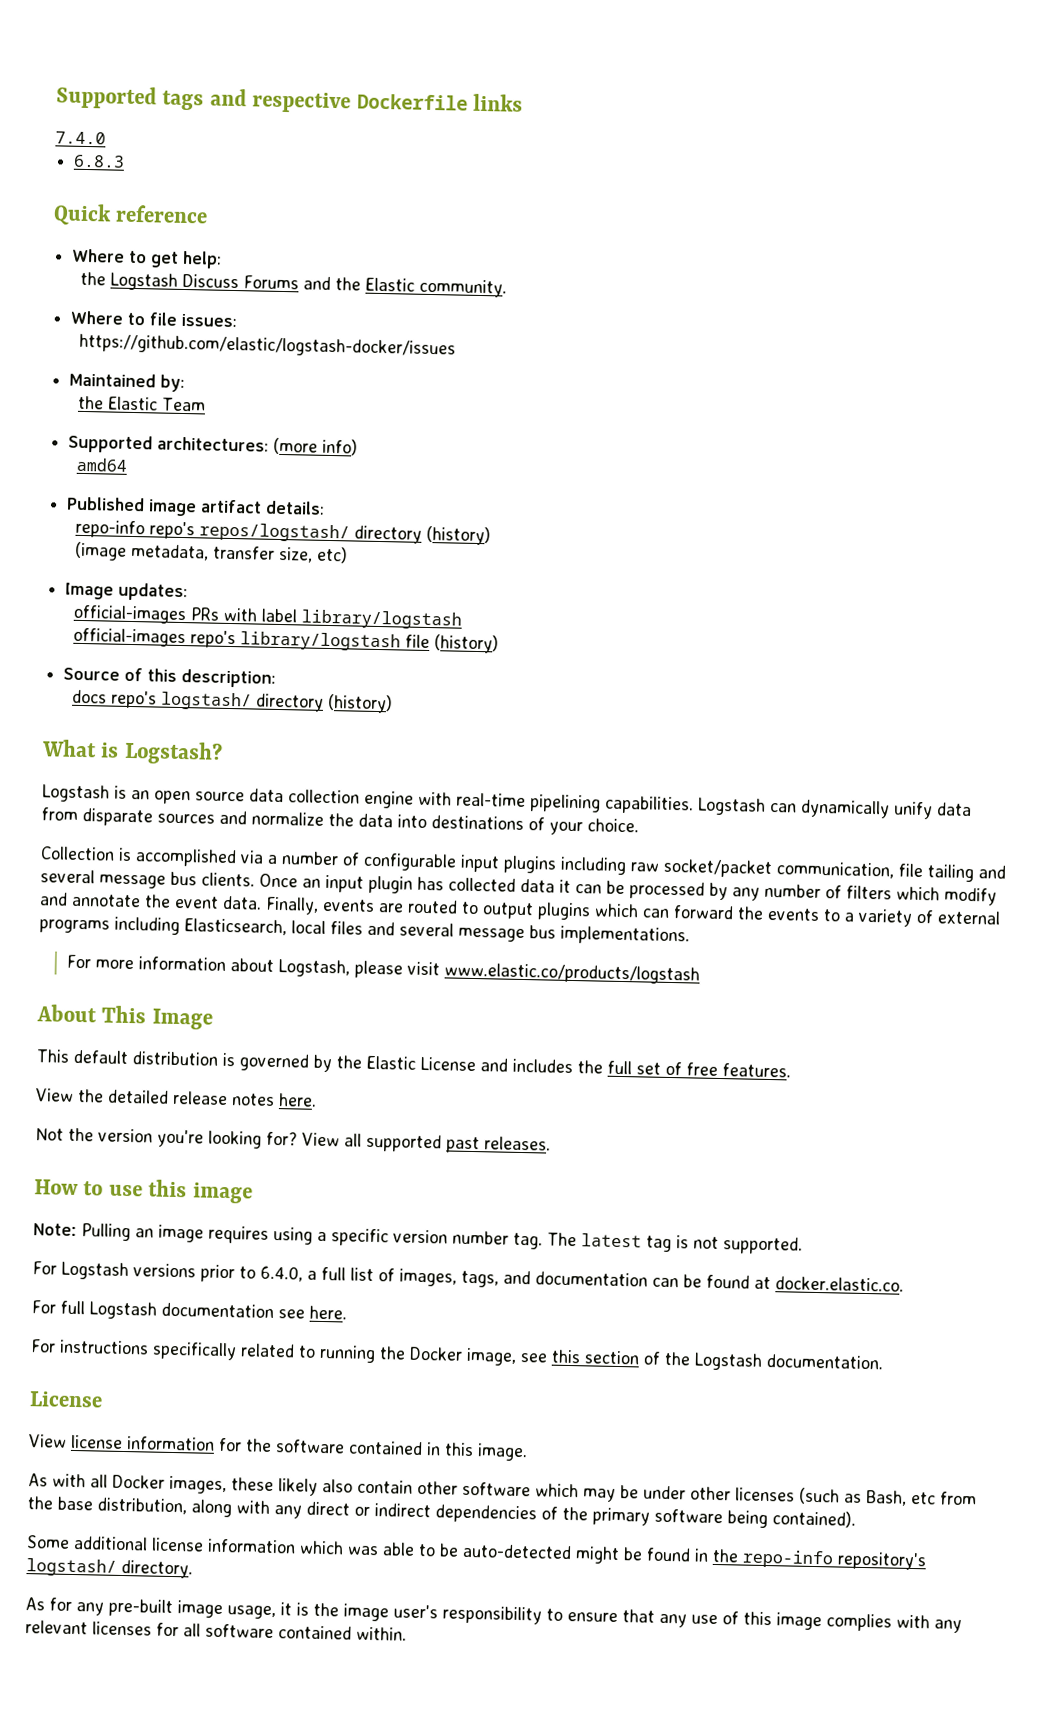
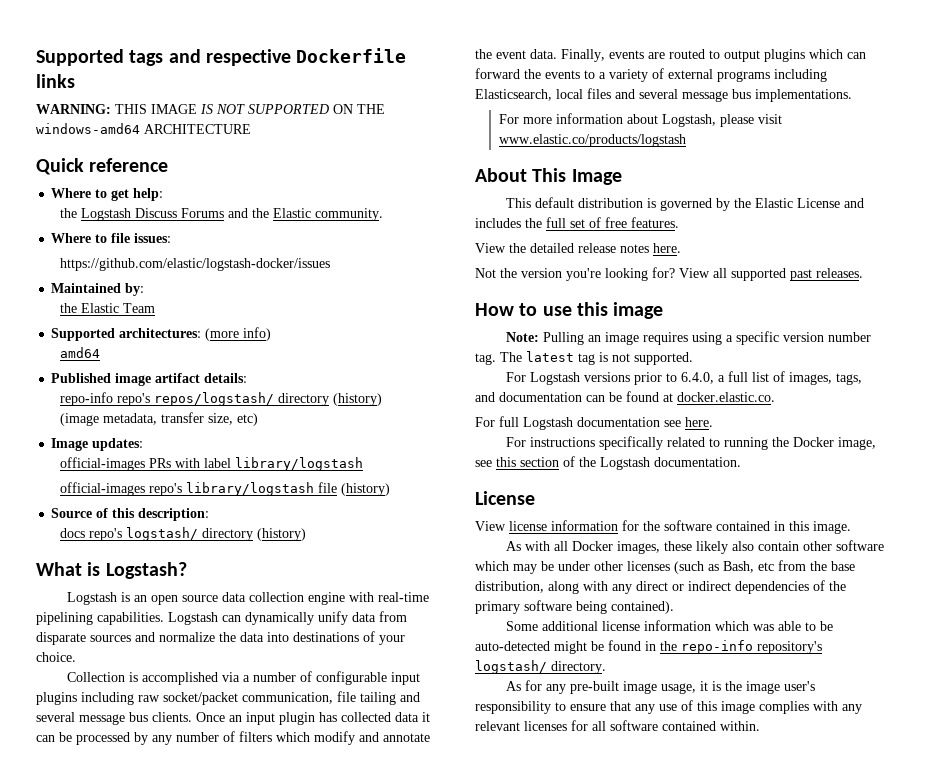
[55,131,106,145] [73,154,126,168] 7.4.0 // 6.8.3 -> [36,104,385,114] [36,123,251,134] WARNING: THIS IMAGE IS NOT SUPPORTED ON THE windows-amd64 ARCHITECTURE

